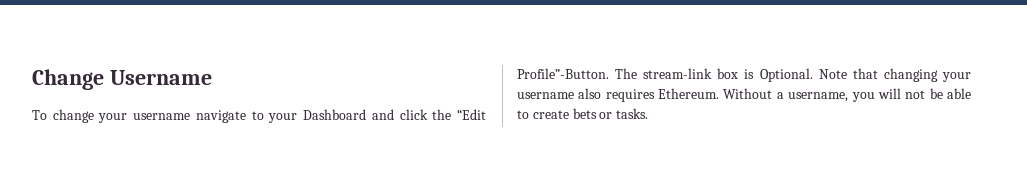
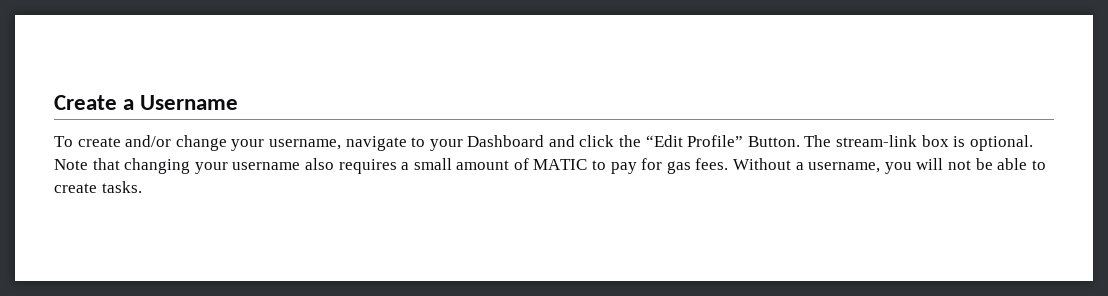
[32,69,104,90] Change -> [54,95,135,110] Create a
(47, 115) none -> [77,135,172,147] create and/or
[133,113,191,120] username -> [268,139,341,150] username,
[517,68,609,79] Profile”-Button. -> [687,135,800,147] Profile” Button.
[759,68,813,82] Optional. -> [969,135,1033,151] optional.
[658,88,720,99] Ethereum. -> [401,158,729,174] a small amount of MATIC to pay for gas fees.
[572,108,613,119] bets or -> (97, 188) none

